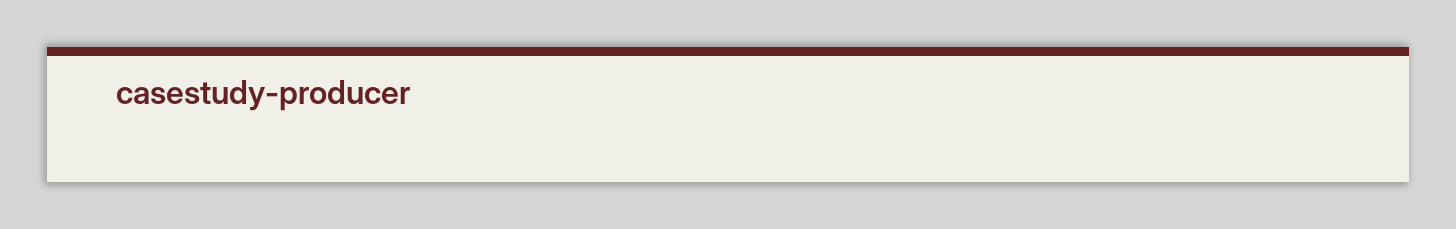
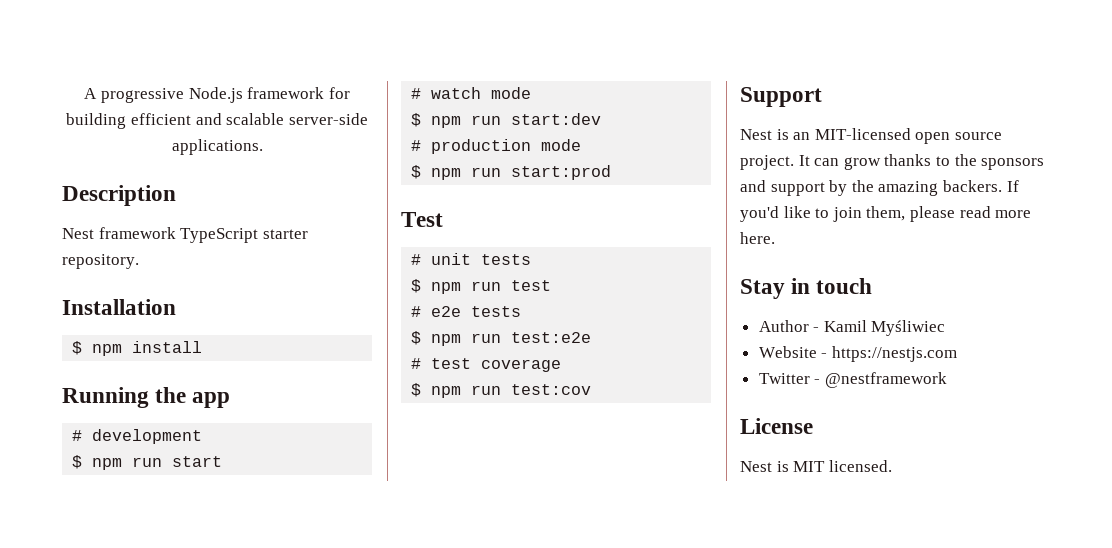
[116,80,410,111] casestudy-producer -> [84,87,350,103] [66,113,368,129] [171,139,263,155] [62,185,176,206] [62,227,308,243] [62,254,139,269] [62,299,176,315] [72,341,203,356] [62,387,231,408] [72,429,203,444] [72,455,223,470] [411,87,532,99] [411,113,602,128] [411,139,582,154] [411,165,612,180] [401,212,443,227] [411,253,532,265] [411,279,552,294] [411,306,522,317] [411,331,592,346] [411,358,562,372] [411,383,592,398] [740,87,822,107] [740,128,1002,144] [740,154,1045,170] [740,180,1019,196] [740,206,1032,222] [740,232,775,244] [740,278,873,299] [758,320,946,336] [758,346,957,362] [758,372,947,388] [740,418,813,434] [740,460,892,472] A progressive Node.js framework for building efficient and scalable server-side applications. // Description // Nest framework TypeScript starter repository. // Installation // $ npm install // Running the app // # development // $ npm run start // # watch mode // $ npm run start:dev // # production mode // $ npm run start:prod // Test // # unit tests // $ npm run test // # e2e tests // $ npm run test:e2e // # test coverage // $ npm run test:cov // Support // Nest is an MIT-licensed open source project. It can grow thanks to the sponsors and support by the amazing backers. If you'd like to join them, please read more here. // Stay in touch // Author - Kamil Myśliwiec // Website - https://nestjs.com // Twitter - @nestframework // License // Nest is MIT licensed.

